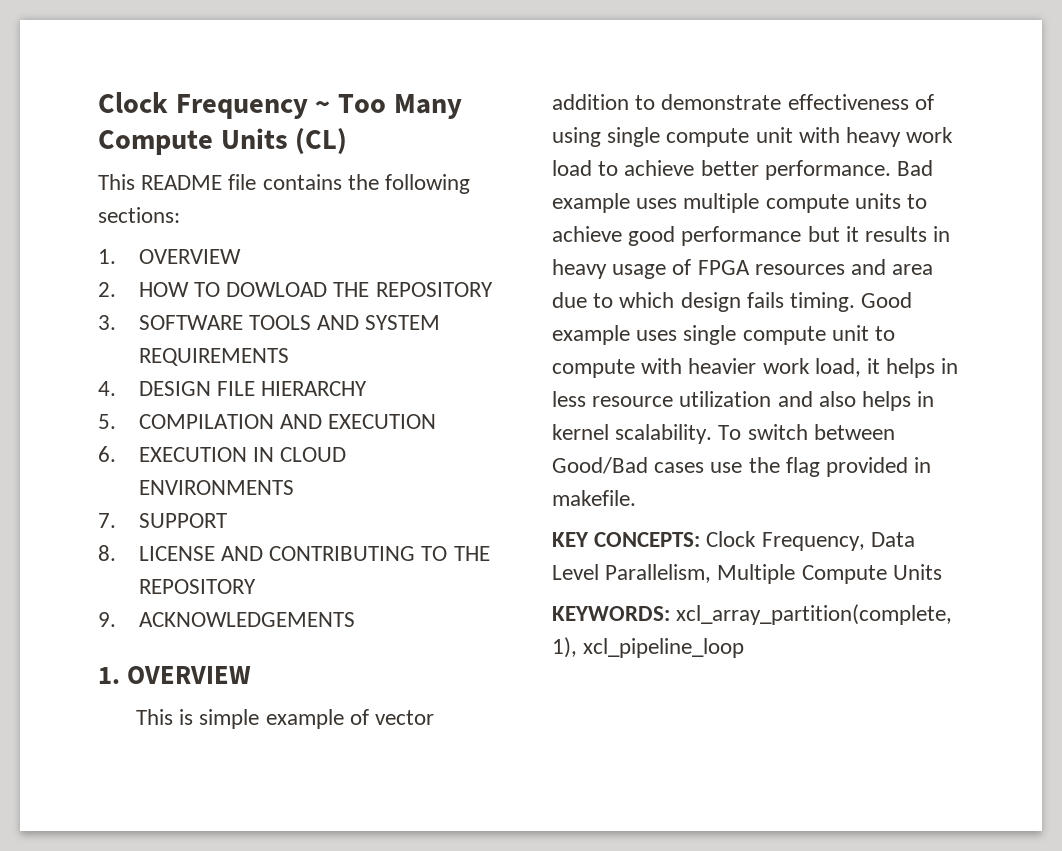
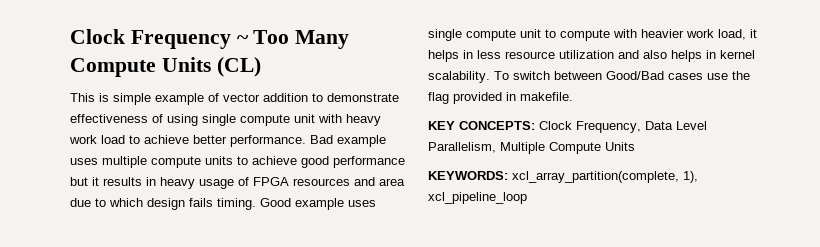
[98,174,471,194] [98,207,180,223] [98,249,241,264] [98,282,493,297] [98,315,441,330] [138,348,289,366] [98,381,368,396] [98,414,437,429] [98,446,347,462] [138,480,294,495] [98,513,227,528] [98,545,490,561] [138,579,256,594] [98,612,355,627] [98,666,252,684] // This README file contains the following sections: // 1. OVERVIEW // 2. HOW TO DOWLOAD THE REPOSITORY // 3. SOFTWARE TOOLS AND SYSTEM REQUIREMENTS // 4. DESIGN FILE HIERARCHY // 5. COMPILATION AND EXECUTION // 6. EXECUTION IN CLOUD ENVIRONMENTS // 7. SUPPORT // 8. LICENSE AND CONTRIBUTING TO THE REPOSITORY // 9. ACKNOWLEDGEMENTS // 1. OVERVIEW -> (261, 67) none

